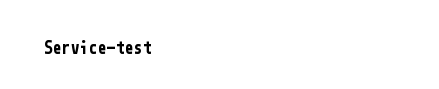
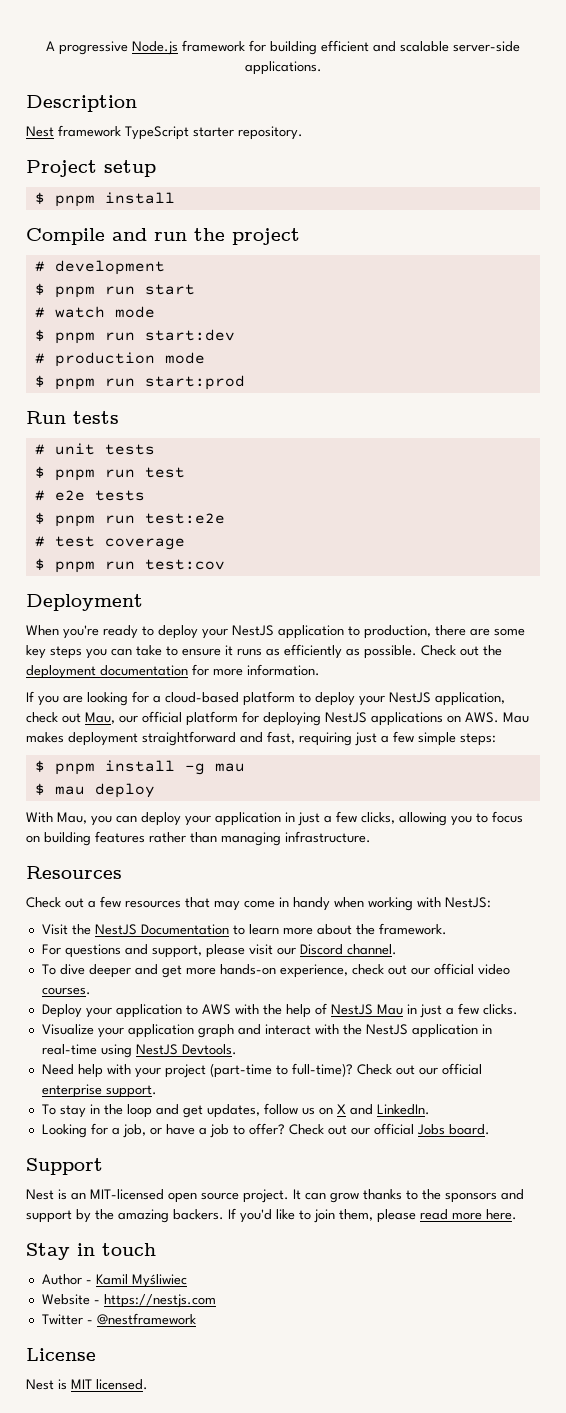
[43,40,151,54] Service-test -> [46,40,520,55] [244,61,322,75] [26,95,137,112] [26,125,303,140] [26,160,156,177] [34,192,175,207] [26,228,300,245] [34,260,165,275] [34,283,195,298] [34,306,155,318] [34,329,235,344] [34,352,205,367] [34,375,245,390] [26,411,119,424] [34,443,155,455] [34,466,185,481] [34,490,145,501] [34,512,225,527] [34,536,185,550] [34,558,225,573] [26,594,143,611] [26,625,525,639] [26,644,502,659] [26,664,320,679] [26,691,505,706] [26,711,529,726] [26,731,496,746] [34,760,245,775] [34,783,155,798] [26,811,523,826] [26,831,371,846] [26,866,122,879] [26,896,491,911] [41,923,447,935] [41,944,397,958] [41,963,510,978] [41,987,91,995] [41,1003,518,1018] [41,1024,492,1038] [41,1044,237,1058] [41,1063,482,1078] [41,1084,157,1098] [41,1103,430,1118] [41,1123,490,1138] [26,1158,103,1175] [26,1189,524,1203] [26,1208,517,1223] [26,1243,156,1260] [41,1274,187,1288] [41,1294,216,1308] [41,1313,196,1325] [26,1348,96,1361] [26,1379,148,1390] A progressive Node.js framework for building efficient and scalable server-side applications. // Description // Nest framework TypeScript starter repository. // Project setup // $ pnpm install // Compile and run the project // # development // $ pnpm run start // # watch mode // $ pnpm run start:dev // # production mode // $ pnpm run start:prod // Run tests // # unit tests // $ pnpm run test // # e2e tests // $ pnpm run test:e2e // # test coverage // $ pnpm run test:cov // Deployment // When you're ready to deploy your NestJS application to production, there are some key steps you can take to ensure it runs as efficiently as possible. Check out the deployment documentation for more information. // If you are looking for a cloud-based platform to deploy your NestJS application, check out Mau, our official platform for deploying NestJS applications on AWS. Mau makes deployment straightforward and fast, requiring just a few simple steps: // $ pnpm install -g mau // $ mau deploy // With Mau, you can deploy your application in just a few clicks, allowing you to focus on building features rather than managing infrastructure. // Resources // Check out a few resources that may come in handy when working with NestJS: // Visit the NestJS Documentation to learn more about the framework. // For questions and support, please visit our Discord channel. // To dive deeper and get more hands-on experience, check out our official video courses. // Deploy your application to AWS with the help of NestJS Mau in just a few clicks. // Visualize your application graph and interact with the NestJS application in real-time using NestJS Devtools. // Need help with your project (part-time to full-time)? Check out our official enterprise support. // To stay in the loop and get updates, follow us on X and LinkedIn. // Looking for a job, or have a job to offer? Check out our official Jobs board. // Support // Nest is an MIT-licensed open source project. It can grow thanks to the sponsors and support by the amazing backers. If you'd like to join them, please read more here. // Stay in touch // Author - Kamil Myśliwiec // Website - https://nestjs.com // Twitter - @nestframework // License // Nest is MIT licensed.

